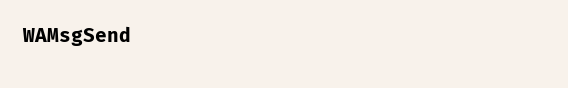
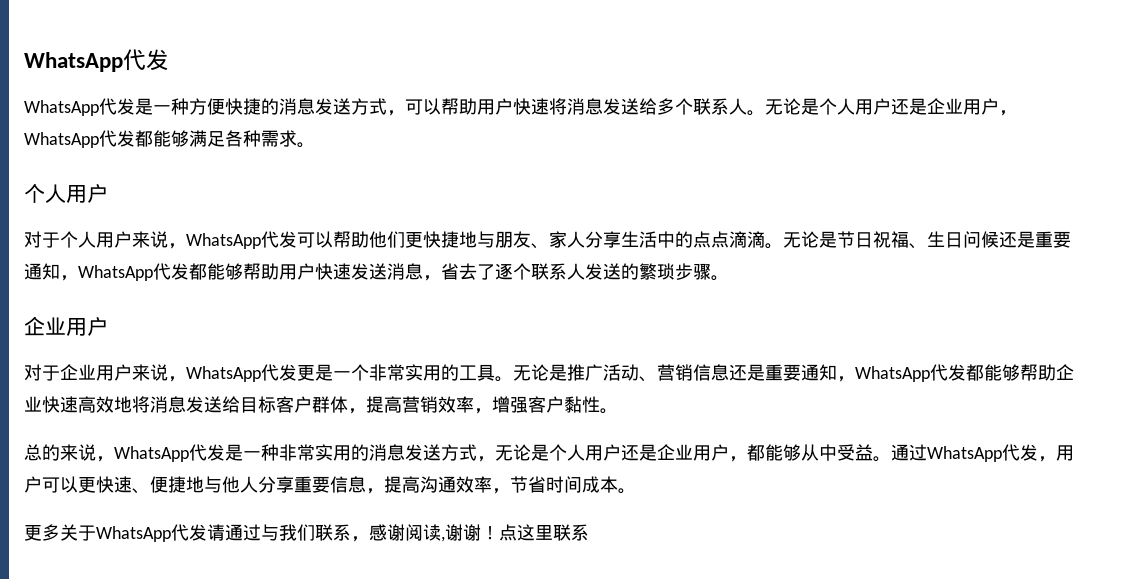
[22,26,131,46] WAMsgSend -> [24,49,169,72] [24,98,1017,116] [24,130,315,148] [24,184,108,203] [24,231,1071,249] [24,263,729,281] [24,316,108,336] [24,364,1074,382] [24,396,618,414] [24,444,1074,462] [24,476,636,494] [24,524,589,542] WhatsApp代发 // WhatsApp代发是一种方便快捷的消息发送方式，可以帮助用户快速将消息发送给多个联系人。无论是个人用户还是企业用户，WhatsApp代发都能够满足各种需求。 // 个人用户 // 对于个人用户来说，WhatsApp代发可以帮助他们更快捷地与朋友、家人分享生活中的点点滴滴。无论是节日祝福、生日问候还是重要通知，WhatsApp代发都能够帮助用户快速发送消息，省去了逐个联系人发送的繁琐步骤。 // 企业用户 // 对于企业用户来说，WhatsApp代发更是一个非常实用的工具。无论是推广活动、营销信息还是重要通知，WhatsApp代发都能够帮助企业快速高效地将消息发送给目标客户群体，提高营销效率，增强客户黏性。 // 总的来说，WhatsApp代发是一种非常实用的消息发送方式，无论是个人用户还是企业用户，都能够从中受益。通过WhatsApp代发，用户可以更快速、便捷地与他人分享重要信息，提高沟通效率，节省时间成本。 // 更多关于WhatsApp代发请通过与我们联系，感谢阅读,谢谢！点这里联系

